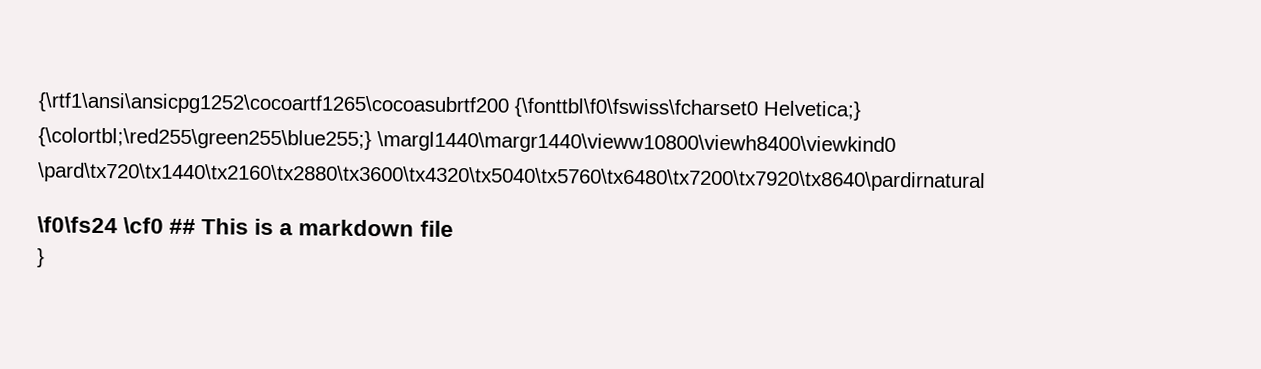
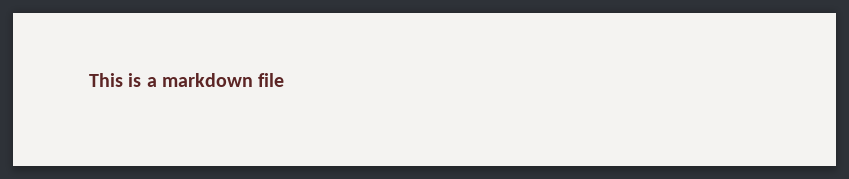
[38,92,861,121] [38,127,896,157] [37,162,986,193] [37,216,197,235] {\rtf1\ansi\ansicpg1252\cocoartf1265\cocoasubrtf200 {\fonttbl\f0\fswiss\fcharset0 Helvetica;} {\colortbl;\red255\green255\blue255;} \margl1440\margr1440\vieww10800\viewh8400\viewkind0 \pard\tx720\tx1440\tx2160\tx2880\tx3600\tx4320\tx5040\tx5760\tx6480\tx7200\tx7920\tx8640\pardirnatural // \f0\fs24 \cf0 ## -> (89, 80) none
[37,248,45,268] // } -> (285, 80) none

